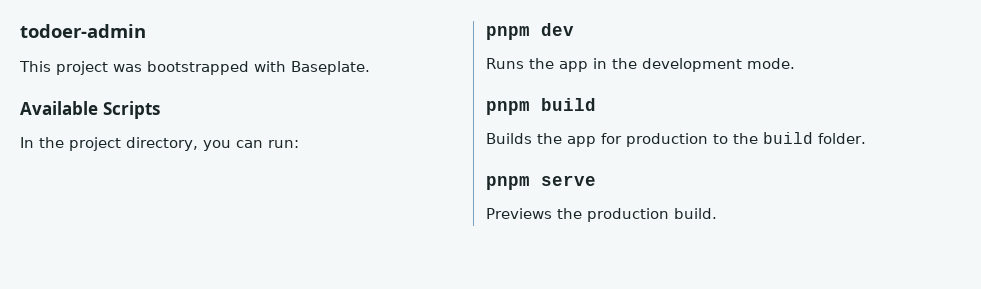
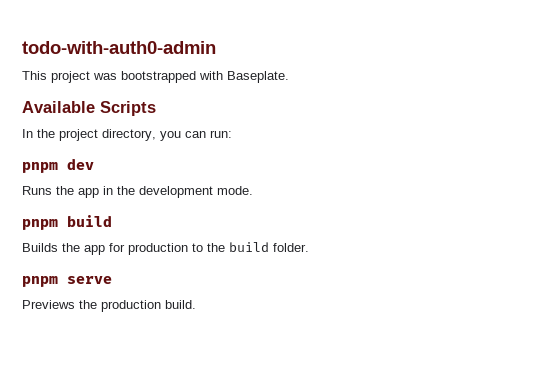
[20,24,146,38] todoer-admin -> [22,41,216,54] todo-with-auth0-admin

